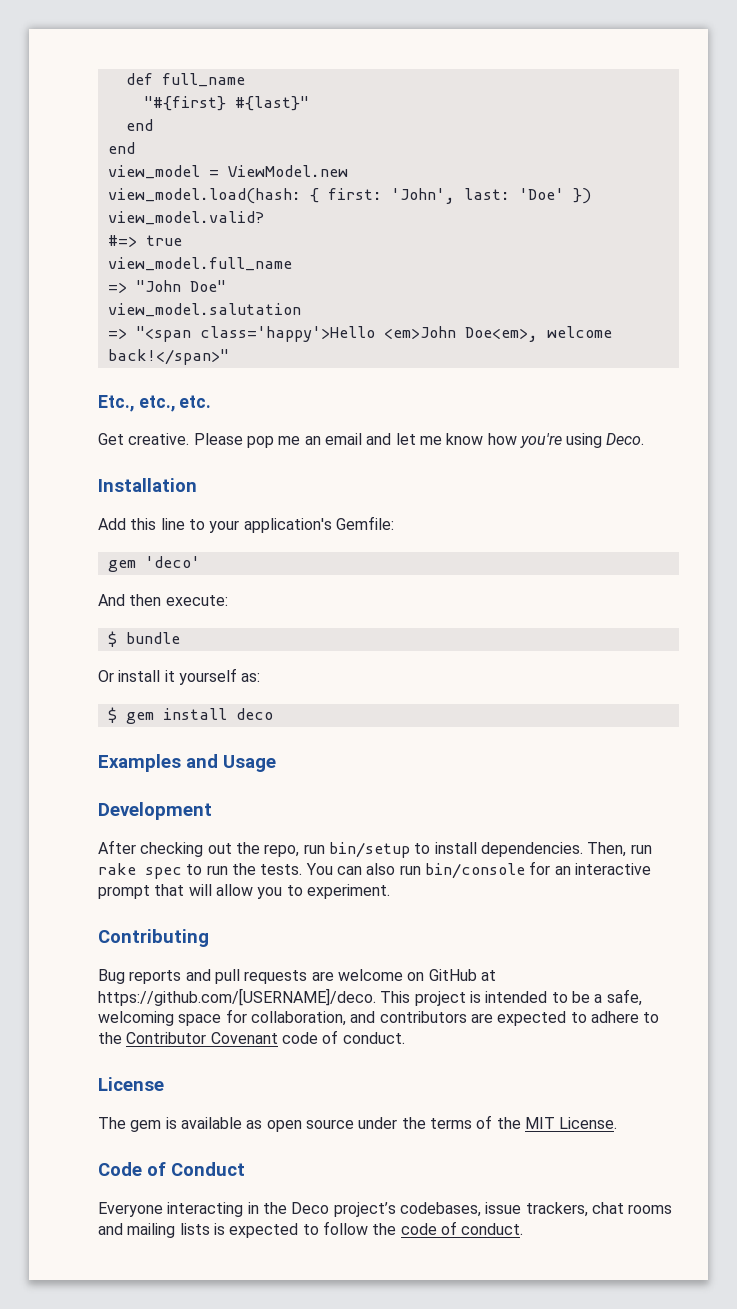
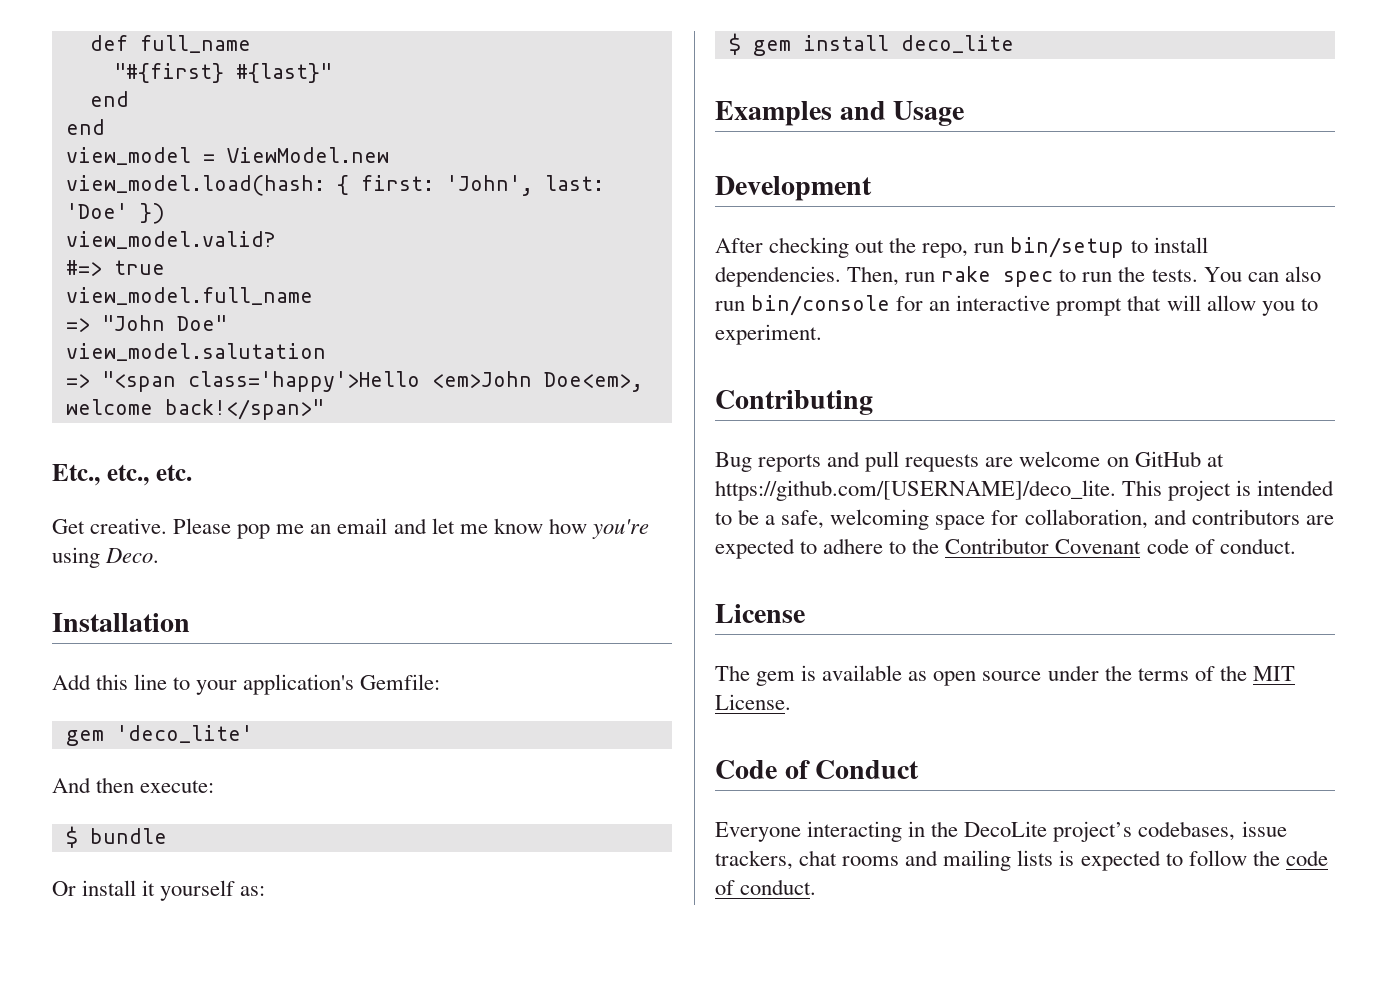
[144,556,200,568] 'deco' -> [115,725,253,743] 'deco_lite'
[235,708,273,720] deco -> [900,35,1014,53] deco_lite
[98,988,376,1006] https://github.com/[USERNAME]/deco. -> [715,480,1116,501] https://github.com/[USERNAME]/deco_lite.
[291,1202,330,1214] Deco -> [964,821,1048,837] DecoLite

